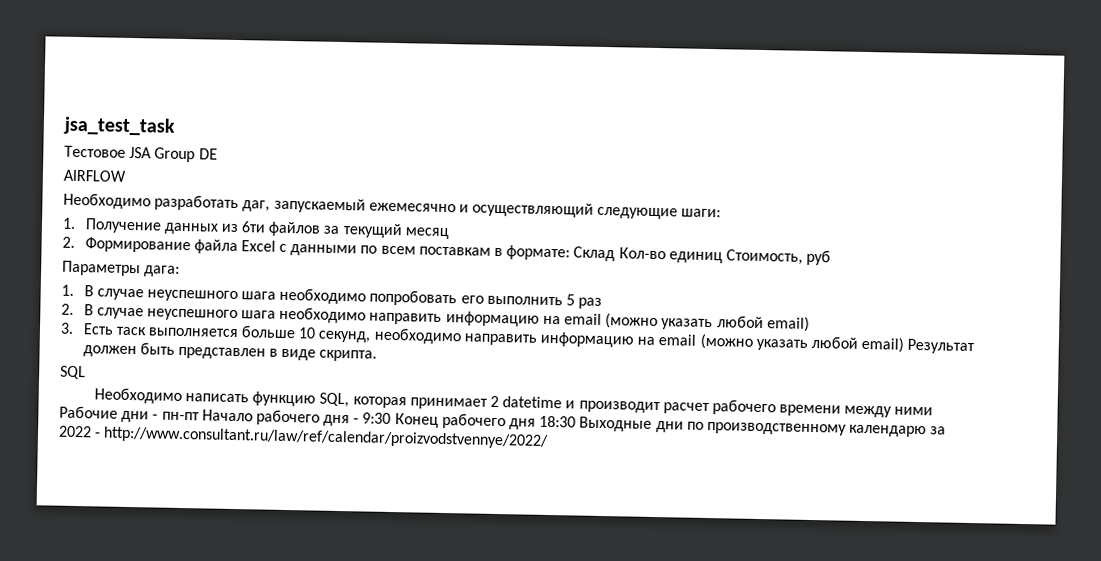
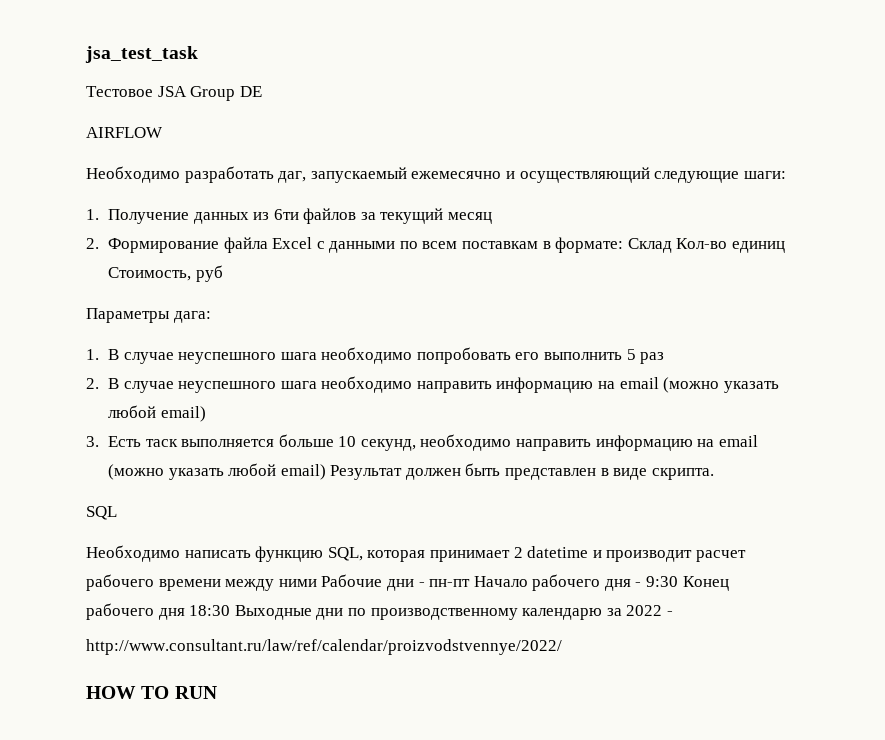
(102, 435) none -> (673, 613) //
(550, 437) none -> [86,686,217,699] // HOW TO RUN

